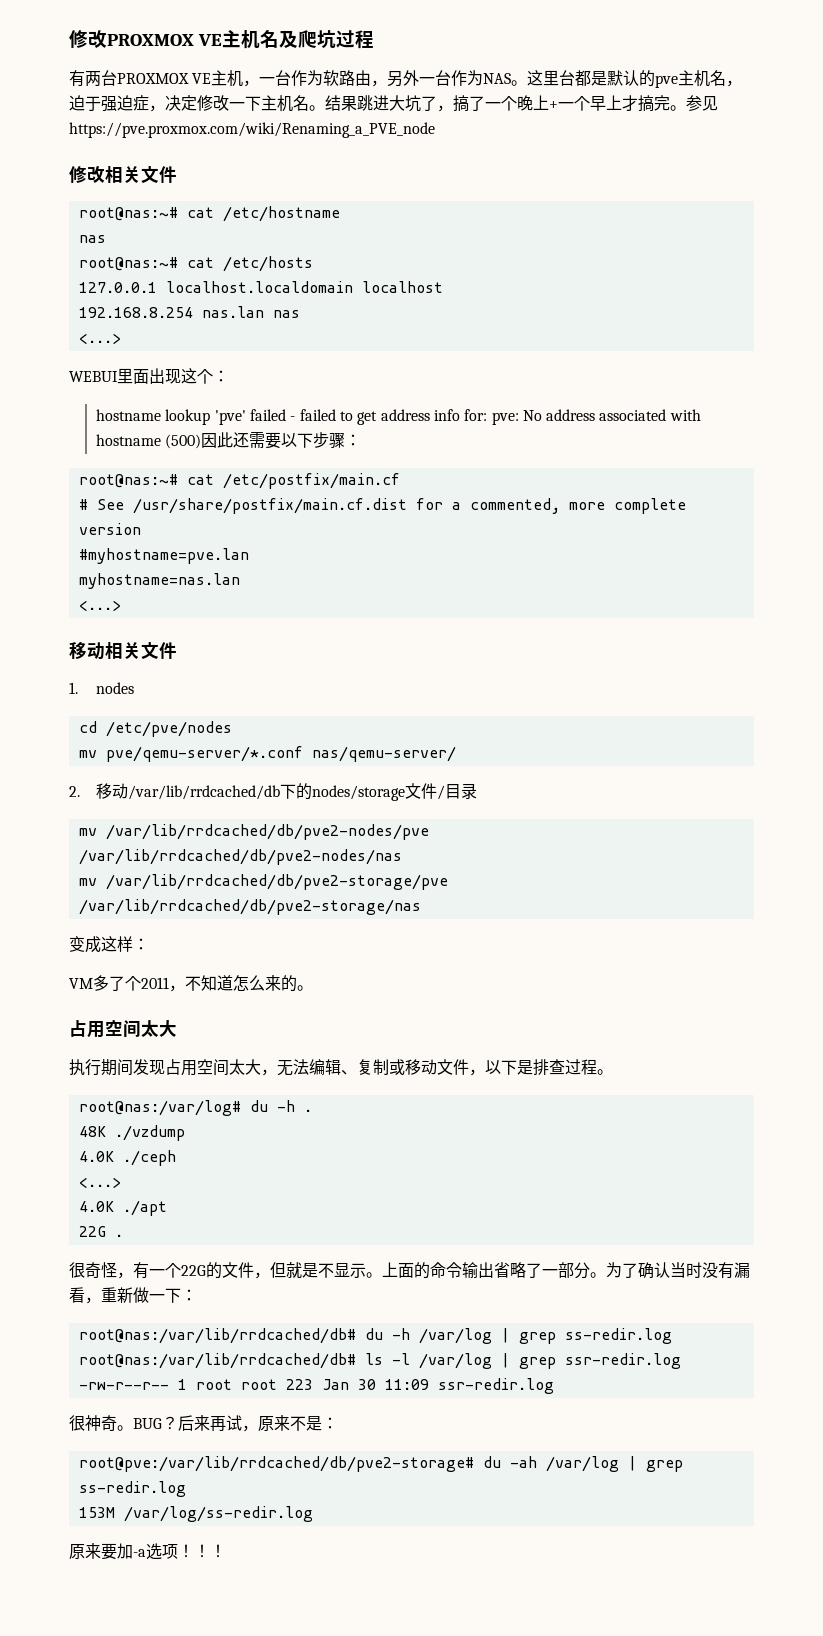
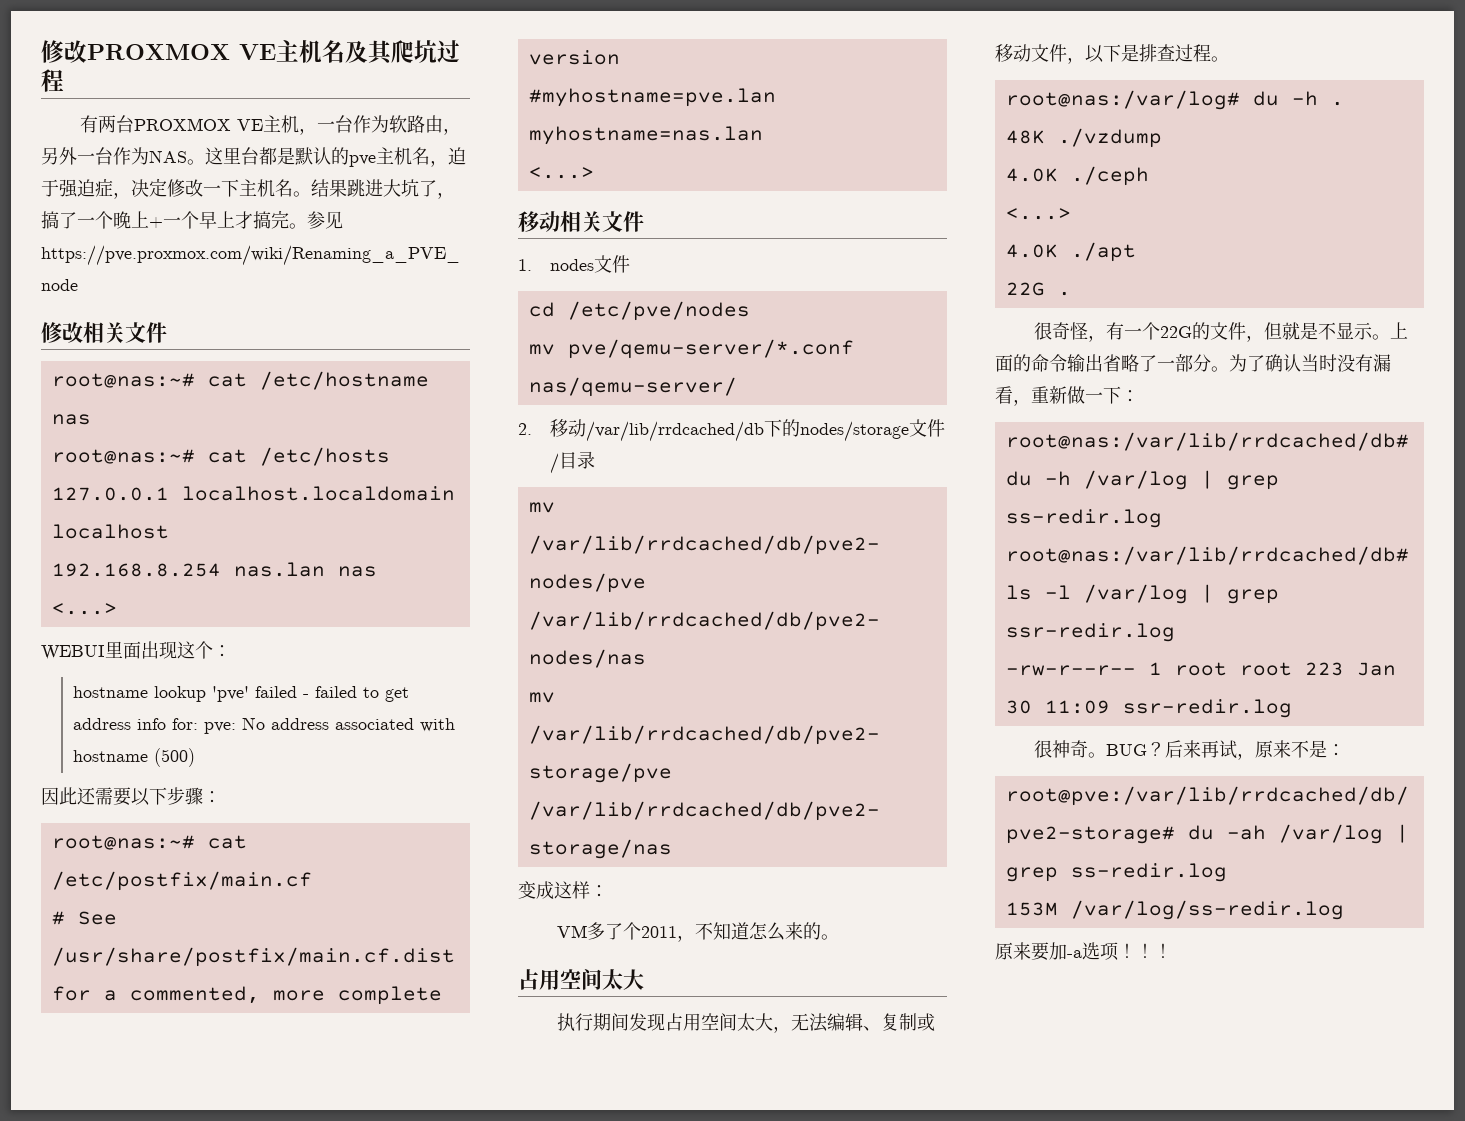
(298, 39) none -> [368,40,394,65] 其
(202, 441) none -> (196, 757) //
(134, 688) none -> [594,255,631,273] 文件

